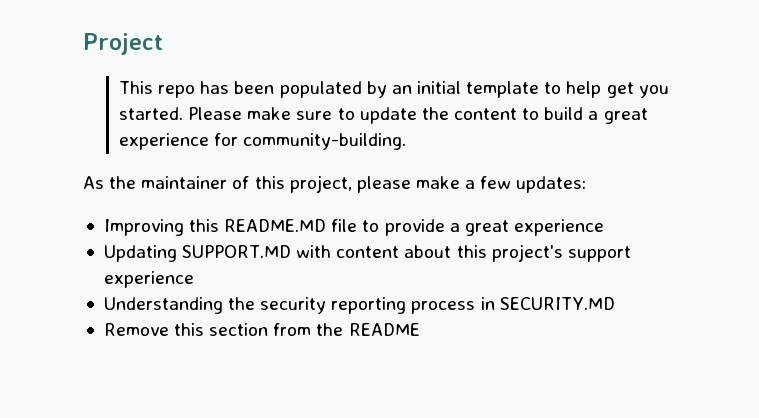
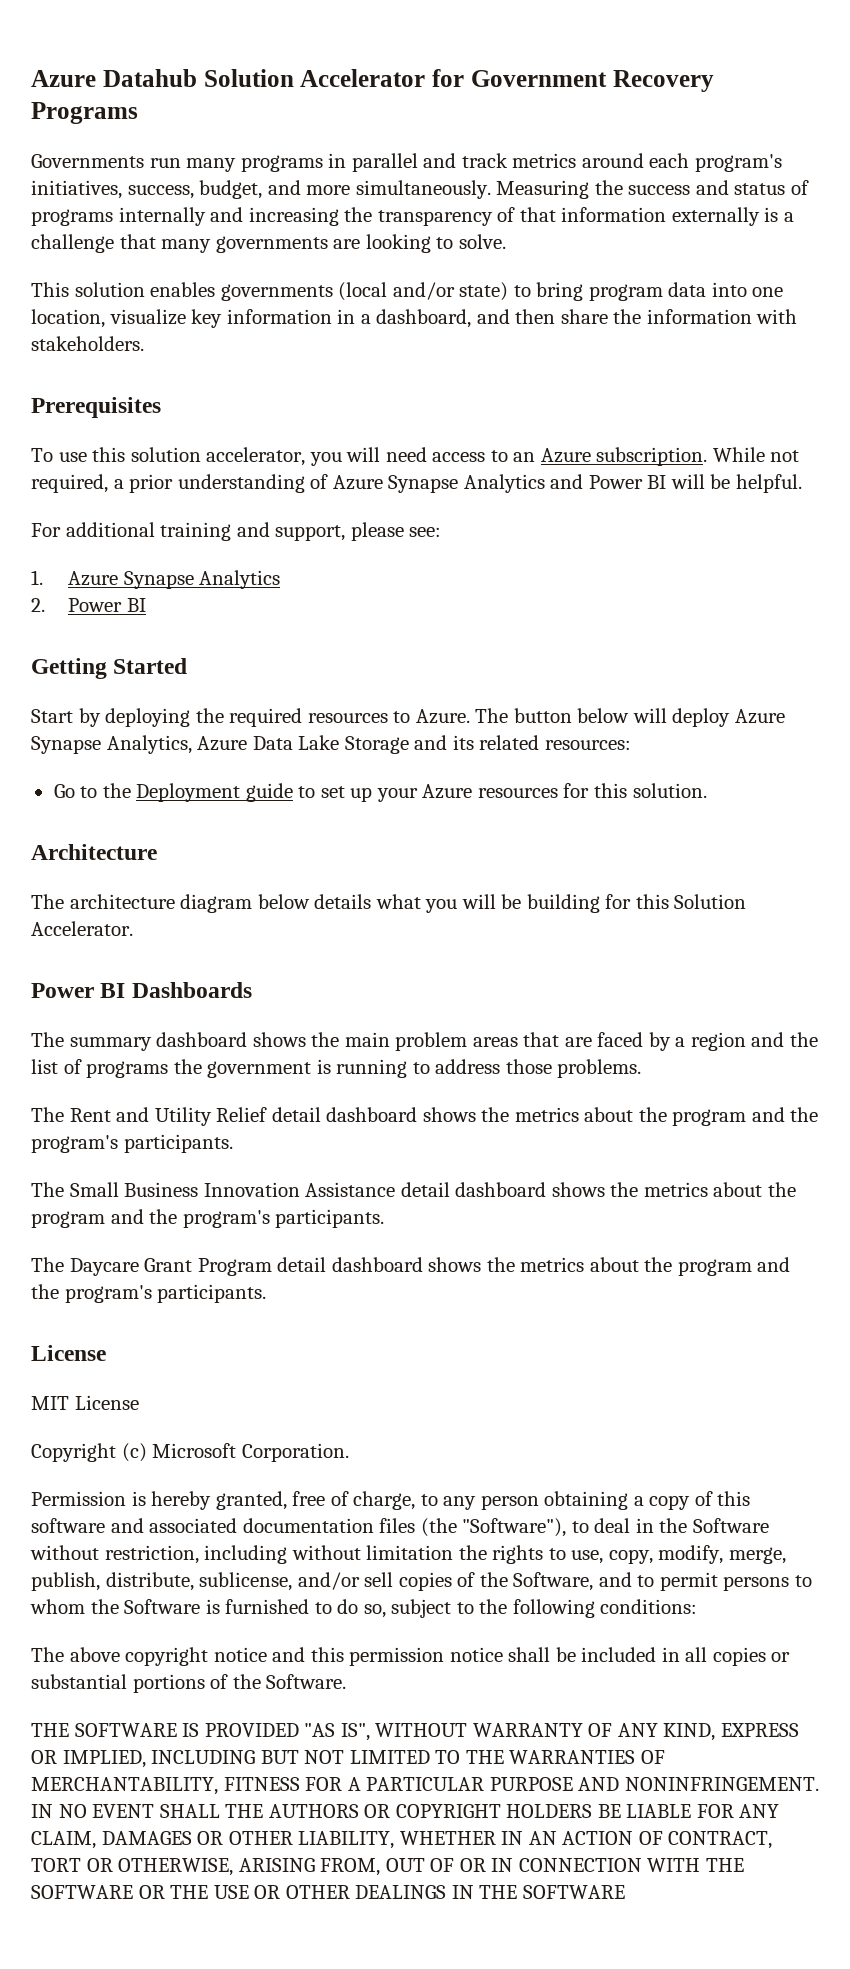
[83,33,163,55] [119,81,669,98] [119,107,648,124] [119,133,407,150] [83,175,587,193] [103,219,604,236] [103,244,631,262] [103,271,194,288] [103,297,615,314] [103,323,420,336] Project // This repo has been populated by an initial template to help get you started. Please make sure to update the content to build a great experience for community-building. // As the maintainer of this project, please make a few updates: // Improving this README.MD file to provide a great experience // Updating SUPPORT.MD with content about this project's support experience // Understanding the security reporting process in SECURITY.MD // Remove this section from the README -> [31,69,714,92] [31,102,138,124] [31,153,782,172] [31,180,809,199] [31,207,794,226] [31,234,506,253] [31,282,784,301] [31,309,798,328] [31,336,144,351] [31,397,161,418] [31,447,800,466] [31,474,802,493] [31,522,442,541] [31,570,281,589] [31,598,146,612] [31,658,188,679] [31,708,785,727] [31,735,631,754] [53,783,707,802] [31,844,157,860] [31,894,747,913] [31,921,133,936] [31,982,252,998] [31,1032,819,1051] [31,1059,642,1078] [31,1107,819,1126] [31,1134,233,1153] [31,1182,796,1197] [31,1209,385,1228] [31,1257,791,1276] [31,1284,267,1303] [31,1345,106,1361] [31,1395,139,1410] [31,1443,349,1462] [31,1491,751,1510] [31,1518,769,1537] [30,1545,786,1564] [31,1572,812,1591] [30,1599,698,1618] [31,1647,791,1666] [31,1674,347,1693] [31,1723,799,1741] [31,1750,665,1768] [31,1777,819,1795] [31,1804,780,1818] [31,1831,773,1849] [31,1858,744,1876] [31,1885,625,1899] Azure Datahub Solution Accelerator for Government Recovery Programs // Governments run many programs in parallel and track metrics around each program's initiatives, success, budget, and more simultaneously. Measuring the success and status of programs internally and increasing the transparency of that information externally is a challenge that many governments are looking to solve. // This solution enables governments (local and/or state) to bring program data into one location, visualize key information in a dashboard, and then share the information with stakeholders. // Prerequisites // To use this solution accelerator, you will need access to an Azure subscription. While not required, a prior understanding of Azure Synapse Analytics and Power BI will be helpful. // For additional training and support, please see: // 1. Azure Synapse Analytics // 2. Power BI // Getting Started // Start by deploying the required resources to Azure. The button below will deploy Azure Synapse Analytics, Azure Data Lake Storage and its related resources: // Go to the Deployment guide to set up your Azure resources for this solution. // Architecture // The architecture diagram below details what you will be building for this Solution Accelerator. // Power BI Dashboards // The summary dashboard shows the main problem areas that are faced by a region and the list of programs the government is running to address those problems. // The Rent and Utility Relief detail dashboard shows the metrics about the program and the program's participants. // The Small Business Innovation Assistance detail dashboard shows the metrics about the program and the program's participants. // The Daycare Grant Program detail dashboard shows the metrics about the program and the program's participants. // License // MIT License // Copyright (c) Microsoft Corporation. // Permission is hereby granted, free of charge, to any person obtaining a copy of this software and associated documentation files (the "Software"), to deal in the Software without restriction, including without limitation the rights to use, copy, modify, merge, publish, distribute, sublicense, and/or sell copies of the Software, and to permit persons to whom the Software is furnished to do so, subject to the following conditions: // The above copyright notice and this permission notice shall be included in all copies or substantial portions of the Software. // THE SOFTWARE IS PROVIDED "AS IS", WITHOUT WARRANTY OF ANY KIND, EXPRESS OR IMPLIED, INCLUDING BUT NOT LIMITED TO THE WARRANTIES OF MERCHANTABILITY, FITNESS FOR A PARTICULAR PURPOSE AND NONINFRINGEMENT. IN NO EVENT SHALL THE AUTHORS OR COPYRIGHT HOLDERS BE LIABLE FOR ANY CLAIM, DAMAGES OR OTHER LIABILITY, WHETHER IN AN ACTION OF CONTRACT, TORT OR OTHERWISE, ARISING FROM, OUT OF OR IN CONNECTION WITH THE SOFTWARE OR THE USE OR OTHER DEALINGS IN THE SOFTWARE

